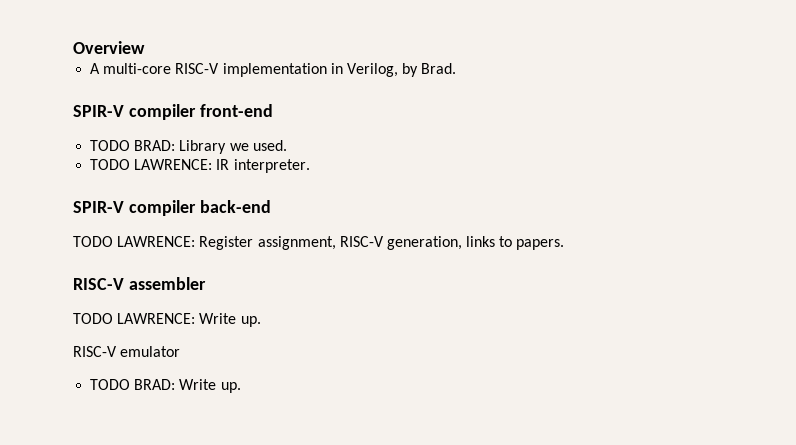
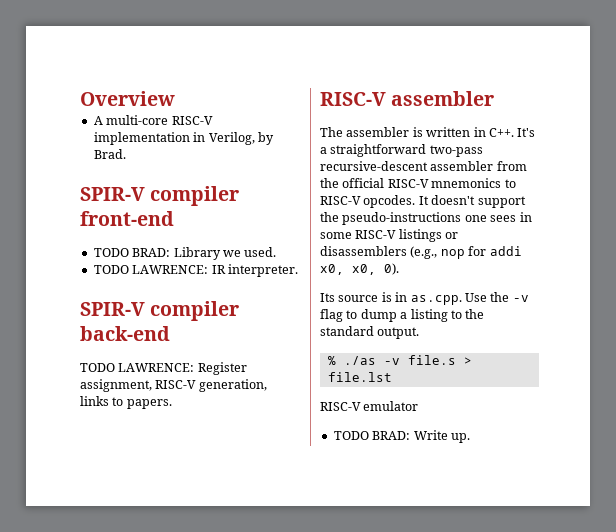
[73,313,261,327] TODO LAWRENCE: Write up. -> [320,127,536,137] [320,144,483,157] [320,161,527,171] [320,178,516,188] [320,195,526,208] [320,212,532,225] [320,229,459,242] [320,246,522,259] [320,263,399,275] [320,292,529,305] [320,309,485,322] [320,326,420,339] [327,355,472,365] [327,372,392,382] The assembler is written in C++. It's a straightforward two-pass recursive-descent assembler from the official RISC-V mnemonics to RISC-V opcodes. It doesn't support the pseudo-instructions one sees in some RISC-V listings or disassemblers (e.g., nop for addi x0, x0, 0). // Its source is in as.cpp. Use the -v flag to dump a listing to the standard output. // % ./as -v file.s > file.lst

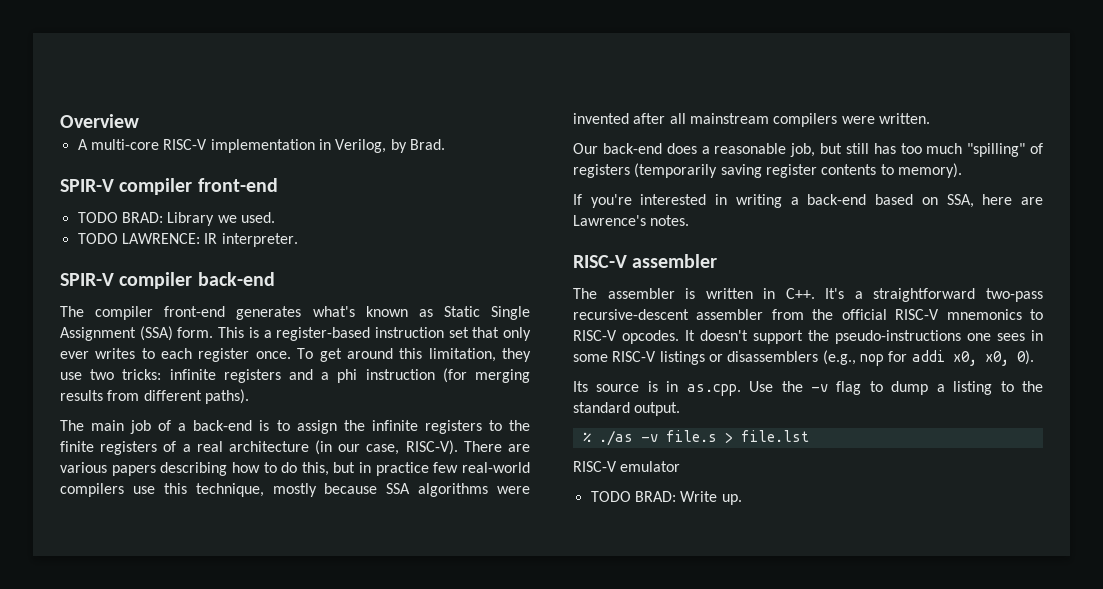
[80,362,247,375] [80,379,267,392] [80,396,172,409] TODO LAWRENCE: Register assignment, RISC-V generation, links to papers. -> [60,306,530,320] [60,326,531,341] [60,348,531,362] [60,368,530,383] [60,389,249,404] [60,420,530,434] [60,440,530,455] [60,462,530,476] [60,483,530,497] [573,113,930,127] [573,143,1043,157] [573,163,962,178] [573,194,1043,208] [573,215,690,226] The compiler front-end generates what's known as Static Single Assignment (SSA) form. This is a register-based instruction set that only ever writes to each register once. To get around this limitation, they use two tricks: infinite registers and a phi instruction (for merging results from different paths). // The main job of a back-end is to assign the infinite registers to the finite registers of a real architecture (in our case, RISC-V). There are various papers describing how to do this, but in practice few real-world compilers use this technique, mostly because SSA algorithms were invented after all mainstream compilers were written. // Our back-end does a reasonable job, but still has too much "spilling" of registers (temporarily saving register contents to memory). // If you're interested in writing a back-end based on SSA, here are Lawrence's notes.

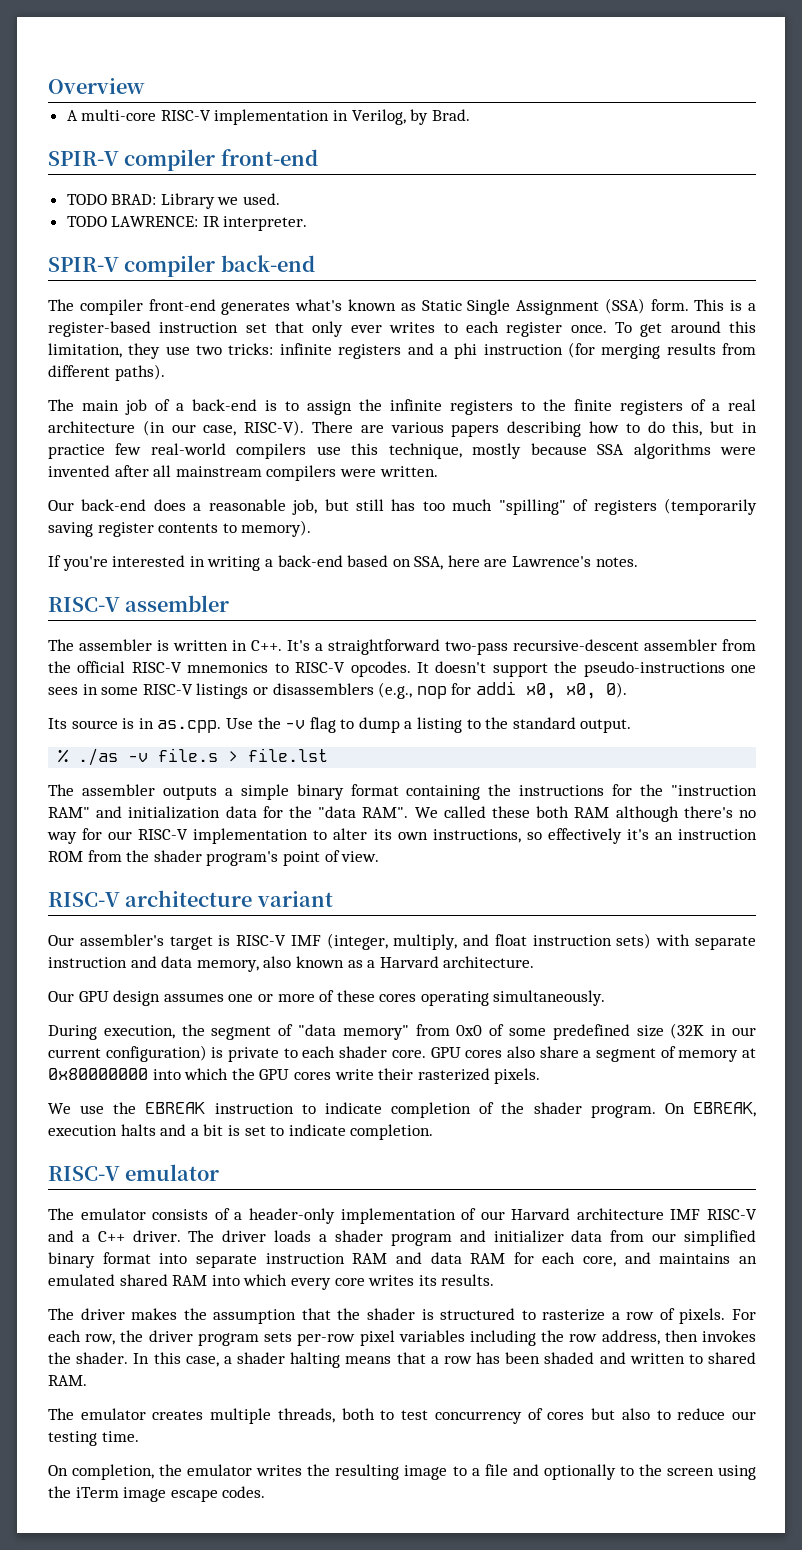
[573,461,681,472] [590,491,742,505] RISC-V emulator // TODO BRAD: Write up. -> [48,784,757,800] [48,806,756,822] [47,828,757,844] [48,850,380,866] [48,890,333,907] [48,933,756,950] [48,956,535,972] [48,990,606,1006] [48,1023,756,1040] [48,1045,756,1062] [48,1068,541,1084] [48,1102,756,1118] [48,1124,434,1140] [48,1164,220,1181] [48,1208,758,1224] [48,1230,757,1246] [48,1252,757,1268] [48,1274,495,1290] [48,1308,756,1324] [48,1330,756,1346] [48,1352,756,1368] [48,1375,87,1386] [48,1408,757,1424] [48,1431,139,1446] [48,1464,756,1480] [48,1486,266,1502] The assembler outputs a simple binary format containing the instructions for the "instruction RAM" and initialization data for the "data RAM". We called these both RAM although there's no way for our RISC-V implementation to alter its own instructions, so effectively it's an instruction ROM from the shader program's point of view. // RISC-V architecture variant // Our assembler's target is RISC-V IMF (integer, multiply, and float instruction sets) with separate instruction and data memory, also known as a Harvard architecture. // Our GPU design assumes one or more of these cores operating simultaneously. // During execution, the segment of "data memory" from 0x0 of some predefined size (32K in our current configuration) is private to each shader core. GPU cores also share a segment of memory at 0x80000000 into which the GPU cores write their rasterized pixels. // We use the EBREAK instruction to indicate completion of the shader program. On EBREAK, execution halts and a bit is set to indicate completion. // RISC-V emulator // The emulator consists of a header-only implementation of our Harvard architecture IMF RISC-V and a C++ driver. The driver loads a shader program and initializer data from our simplified binary format into separate instruction RAM and data RAM for each core, and maintains an emulated shared RAM into which every core writes its results. // The driver makes the assumption that the shader is structured to rasterize a row of pixels. For each row, the driver program sets per-row pixel variables including the row address, then invokes the shader. In this case, a shader halting means that a row has been shaded and written to shared RAM. // The emulator creates multiple threads, both to test concurrency of cores but also to reduce our testing time. // On completion, the emulator writes the resulting image to a file and optionally to the screen using the iTerm image escape codes.

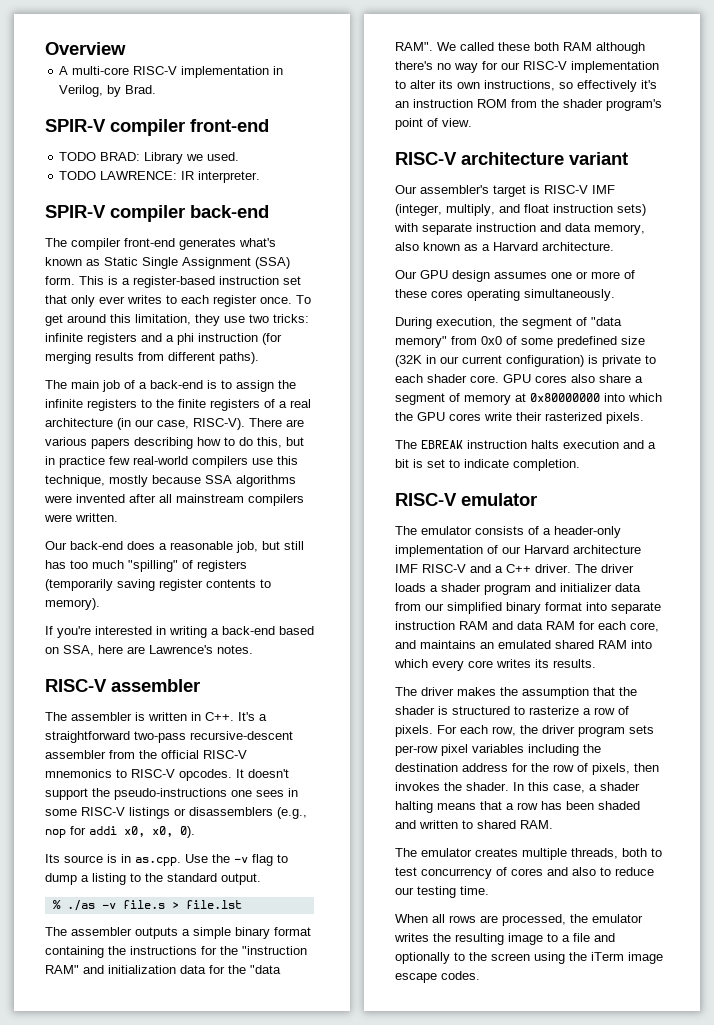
[48,1102,756,1118] [48,1124,156,1136] We use the EBREAK instruction to indicate completion of the shader program. On EBREAK, execution halts -> [395,440,619,449] The EBREAK instruction halts execution
[569,1330,660,1345] row address, -> [395,763,630,775] destination address for the row of pixels,
[591,1408,616,1420] but -> [547,867,568,876] and
[48,1464,155,1480] On completion, -> [395,914,566,926] When all rows are processed,

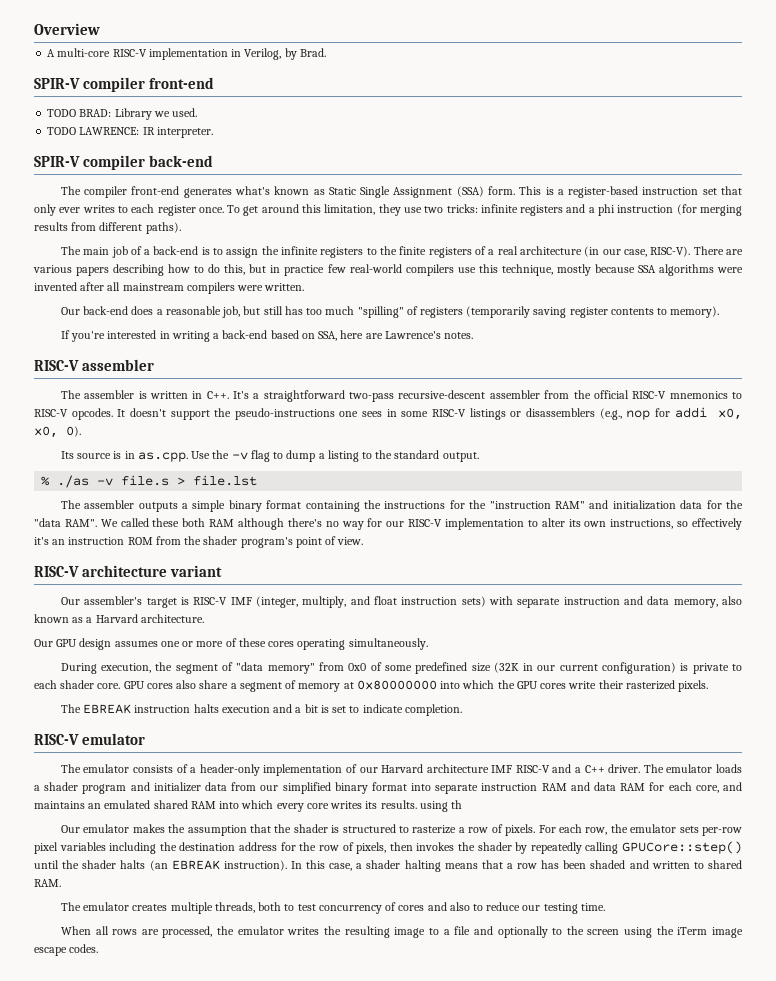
[601,564,634,573] driver -> [666,764,713,773] emulator
[395,687,454,696] // The driver -> [419,800,463,812] [60,824,130,833] using th // Our emulator
[542,725,625,737] driver program -> [630,824,677,833] emulator
[466,782,509,791] shader. -> [477,841,742,854] [34,860,287,871] shader by repeatedly calling GPUCore::step() until the shader halts (an EBREAK instruction).

